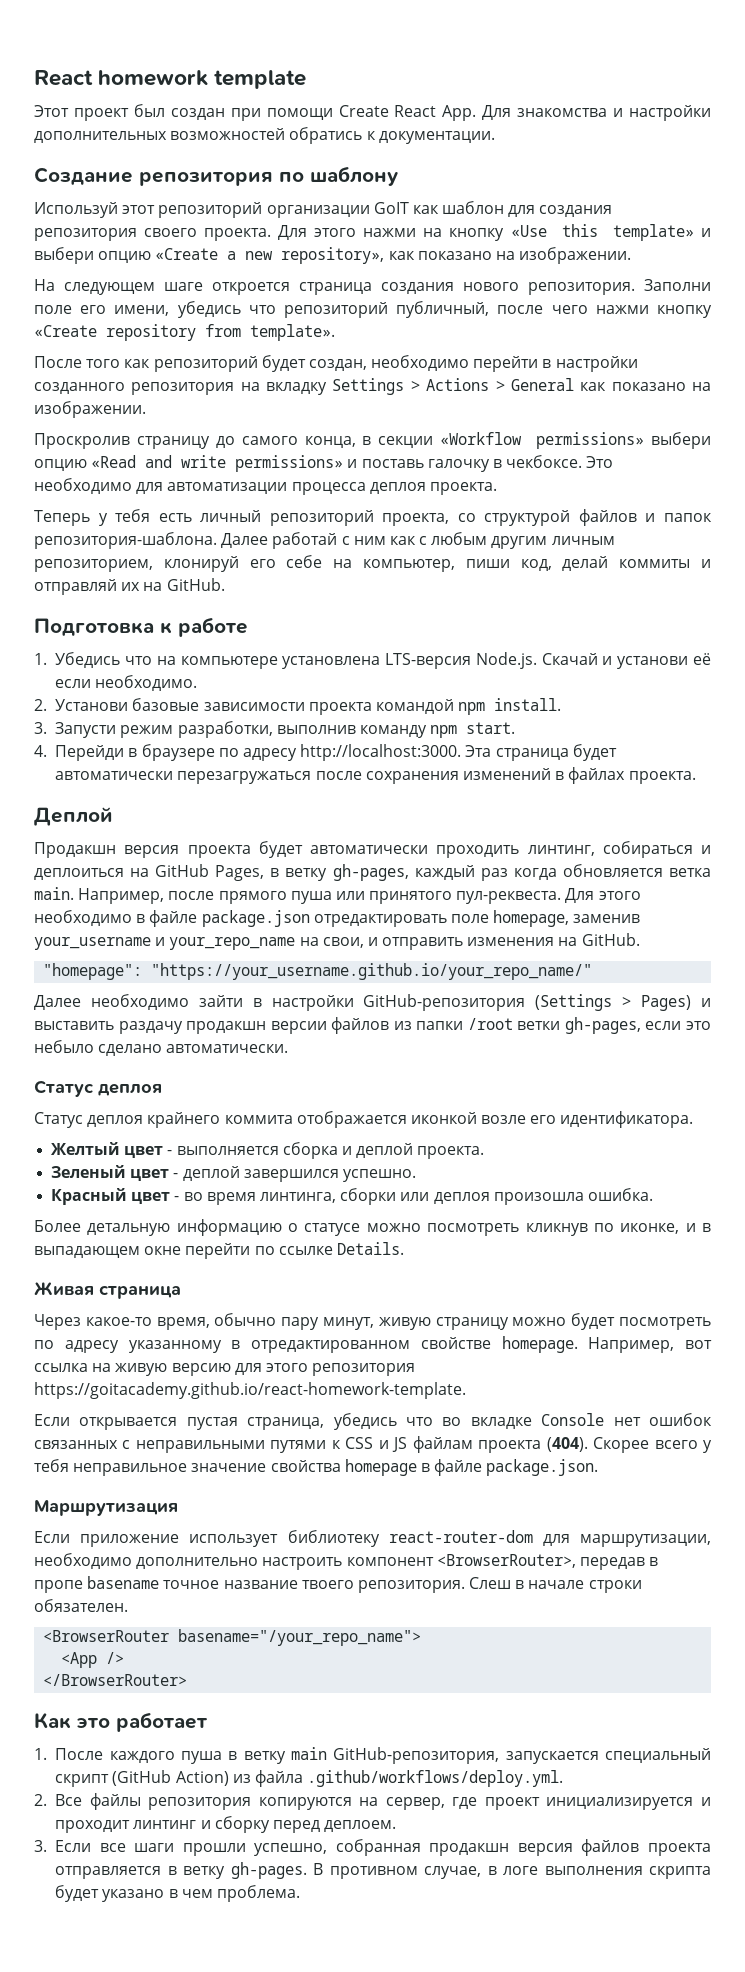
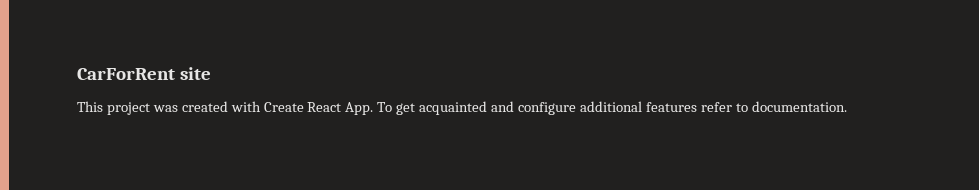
[34,70,307,89] [34,104,711,121] [34,127,495,144] [34,166,398,186] [34,201,613,218] [34,224,711,241] [34,247,632,264] [34,279,711,295] [34,301,713,318] [34,324,335,341] [34,355,638,372] [34,378,712,395] [34,401,146,418] [34,432,712,449] [34,455,614,472] [34,478,497,495] [34,509,712,526] [34,532,615,549] [34,555,711,572] [34,578,225,595] [34,617,248,637] [34,652,711,669] [55,675,198,691] [34,698,562,715] [34,721,516,738] [34,744,617,761] [55,767,696,784] [34,807,113,826] [34,841,711,858] [34,864,712,881] [34,887,641,904] [34,910,641,927] [34,933,640,950] [43,963,593,980] [34,994,712,1011] [34,1017,711,1034] [34,1040,289,1056] [34,1080,162,1097] [34,1111,694,1128] [51,1142,485,1159] [51,1165,416,1182] [51,1188,653,1205] [34,1219,712,1236] [34,1242,404,1259] [34,1281,181,1299] [34,1313,711,1330] [34,1336,712,1353] [34,1363,416,1376] [34,1382,466,1399] [34,1413,712,1430] [34,1436,712,1453] [34,1459,599,1476] [34,1500,178,1516] [34,1530,711,1547] [34,1553,659,1570] [34,1576,642,1593] [34,1599,128,1612] [43,1629,422,1646] [61,1652,125,1668] [43,1674,188,1686] [34,1712,207,1732] [34,1747,711,1764] [55,1770,564,1787] [34,1793,712,1810] [55,1816,397,1833] [34,1839,712,1856] [55,1862,711,1879] [55,1885,301,1902] React homework template // Этот проект был создан при помощи Create React App. Для знакомства и настройки дополнительных возможностей обратись к документации. // Создание репозитория по шаблону // Используй этот репозиторий организации GoIT как шаблон для создания репозитория своего проекта. Для этого нажми на кнопку «Use this template» и выбери опцию «Create a new repository», как показано на изображении. // На следующем шаге откроется страница создания нового репозитория. Заполни поле его имени, убедись что репозиторий публичный, после чего нажми кнопку «Create repository from template». // После того как репозиторий будет создан, необходимо перейти в настройки созданного репозитория на вкладку Settings > Actions > General как показано на изображении. // Проскролив страницу до самого конца, в секции «Workflow permissions» выбери опцию «Read and write permissions» и поставь галочку в чекбоксе. Это необходимо для автоматизации процесса деплоя проекта. // Теперь у тебя есть личный репозиторий проекта, со структурой файлов и папок репозитория-шаблона. Далее работай с ним как с любым другим личным репозиторием, клонируй его себе на компьютер, пиши код, делай коммиты и отправляй их на GitHub. // Подготовка к работе // 1. Убедись что на компьютере установлена LTS-версия Node.js. Скачай и установи её если необходимо. // 2. Установи базовые зависимости проекта командой npm install. // 3. Запусти режим разработки, выполнив команду npm start. // 4. Перейди в браузере по адресу http://localhost:3000. Эта страница будет автоматически перезагружаться после сохранения изменений в файлах проекта. // Деплой // Продакшн версия проекта будет автоматически проходить линтинг, собираться и деплоиться на GitHub Pages, в ветку gh-pages, каждый раз когда обновляется ветка main. Например, после прямого пуша или принятого пул-реквеста. Для этого необходимо в файле package.json отредактировать поле homepage, заменив your_username и your_repo_name на свои, и отправить изменения на GitHub. // "homepage": "https://your_username.github.io/your_repo_name/" // Далее необходимо зайти в настройки GitHub-репозитория (Settings > Pages) и выставить раздачу продакшн версии файлов из папки /root ветки gh-pages, если это небыло сделано автоматически. // Статус деплоя // Статус деплоя крайнего коммита отображается иконкой возле его идентификатора. // Желтый цвет - выполняется сборка и деплой проекта. // Зеленый цвет - деплой завершился успешно. // Красный цвет - во время линтинга, сборки или деплоя произошла ошибка. // Более детальную информацию о статусе можно посмотреть кликнув по иконке, и в выпадающем окне перейти по ссылке Details. // Живая страница // Через какое-то время, обычно пару минут, живую страницу можно будет посмотреть по адресу указанному в отредактированном свойстве homepage. Например, вот ссылка на живую версию для этого репозитория https://goitacademy.github.io/react-homework-template. // Если открывается пустая страница, убедись что во вкладке Console нет ошибок связанных с неправильными путями к CSS и JS файлам проекта (404). Скорее всего у тебя неправильное значение свойства homepage в файле package.json. // Маршрутизация // Если приложение использует библиотеку react-router-dom для маршрутизации, необходимо дополнительно настроить компонент <BrowserRouter>, передав в пропе basename точное название твоего репозитория. Слеш в начале строки обязателен. // <BrowserRouter basename="/your_repo_name"> // <App /> // </BrowserRouter> // Как это работает // 1. После каждого пуша в ветку main GitHub-репозитория, запускается специальный скрипт (GitHub Action) из файла .github/workflows/deploy.yml. // 2. Все файлы репозитория копируются на сервер, где проект инициализируется и проходит линтинг и сборку перед деплоем. // 3. Если все шаги прошли успешно, собранная продакшн версия файлов проекта отправляется в ветку gh-pages. В противном случае, в логе выполнения скрипта будет указано в чем проблема. -> [77,67,211,80] [77,101,847,115] CarForRent site // This project was created with Create React App. To get acquainted and configure additional features refer to documentation.

